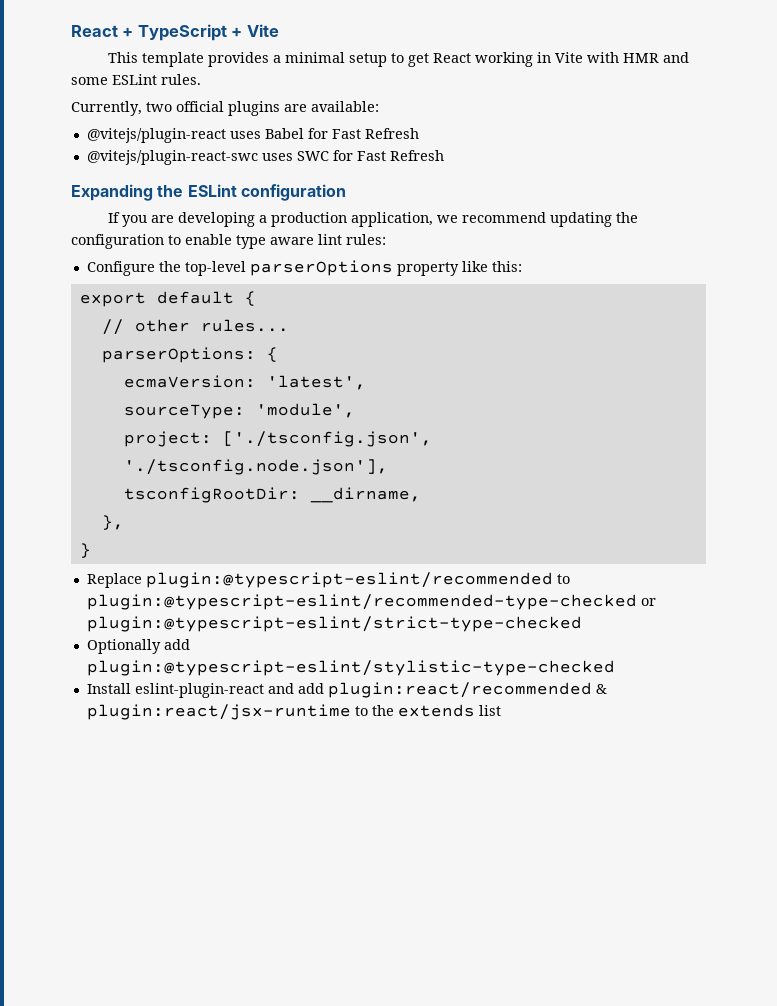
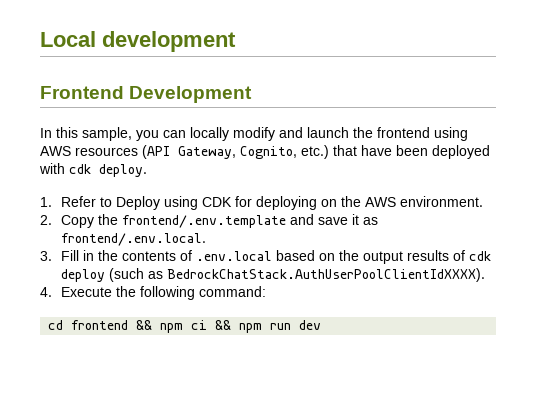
[71,24,279,41] [108,52,690,67] [71,74,201,85] [71,101,379,116] [86,128,419,143] [86,150,444,165] [71,184,346,201] [108,212,639,227] [71,234,386,249] [86,260,522,276] [79,291,256,307] [101,319,289,335] [101,347,278,363] [123,375,366,390] [123,403,355,419] [123,431,432,447] [123,459,388,475] [123,487,421,503] [101,515,124,530] [79,543,91,558] [86,572,570,588] [86,594,656,610] [86,616,582,632] [86,639,190,654] [86,660,615,676] [86,682,607,698] [86,704,501,720] React + TypeScript + Vite // This template provides a minimal setup to get React working in Vite with HMR and some ESLint rules. // Currently, two official plugins are available: // @vitejs/plugin-react uses Babel for Fast Refresh // @vitejs/plugin-react-swc uses SWC for Fast Refresh // Expanding the ESLint configuration // If you are developing a production application, we recommend updating the configuration to enable type aware lint rules: // Configure the top-level parserOptions property like this: // export default { // // other rules... // parserOptions: { // ecmaVersion: 'latest', // sourceType: 'module', // project: ['./tsconfig.json', './tsconfig.node.json'], // tsconfigRootDir: __dirname, // }, // } // Replace plugin:@typescript-eslint/recommended to plugin:@typescript-eslint/recommended-type-checked or plugin:@typescript-eslint/strict-type-checked // Optionally add plugin:@typescript-eslint/stylistic-type-checked // Install eslint-plugin-react and add plugin:react/recommended & plugin:react/jsx-runtime to the extends list -> [40,31,236,52] [40,86,253,103] [40,127,468,141] [40,145,490,159] [39,163,147,177] [40,196,483,210] [40,214,378,228] [60,233,206,246] [40,250,491,264] [60,268,485,282] [40,286,266,300] [48,320,322,333] Local development // Frontend Development // In this sample, you can locally modify and launch the frontend using AWS resources (API Gateway, Cognito, etc.) that have been deployed with cdk deploy. // 1. Refer to Deploy using CDK for deploying on the AWS environment. // 2. Copy the frontend/.env.template and save it as frontend/.env.local. // 3. Fill in the contents of .env.local based on the output results of cdk deploy (such as BedrockChatStack.AuthUserPoolClientIdXXXX). // 4. Execute the following command: // cd frontend && npm ci && npm run dev

